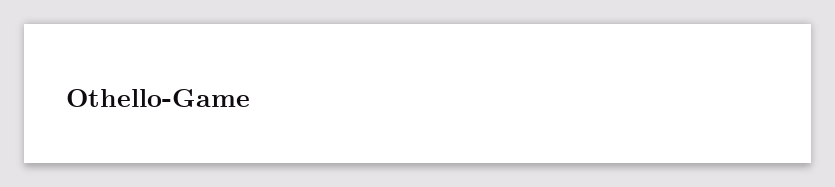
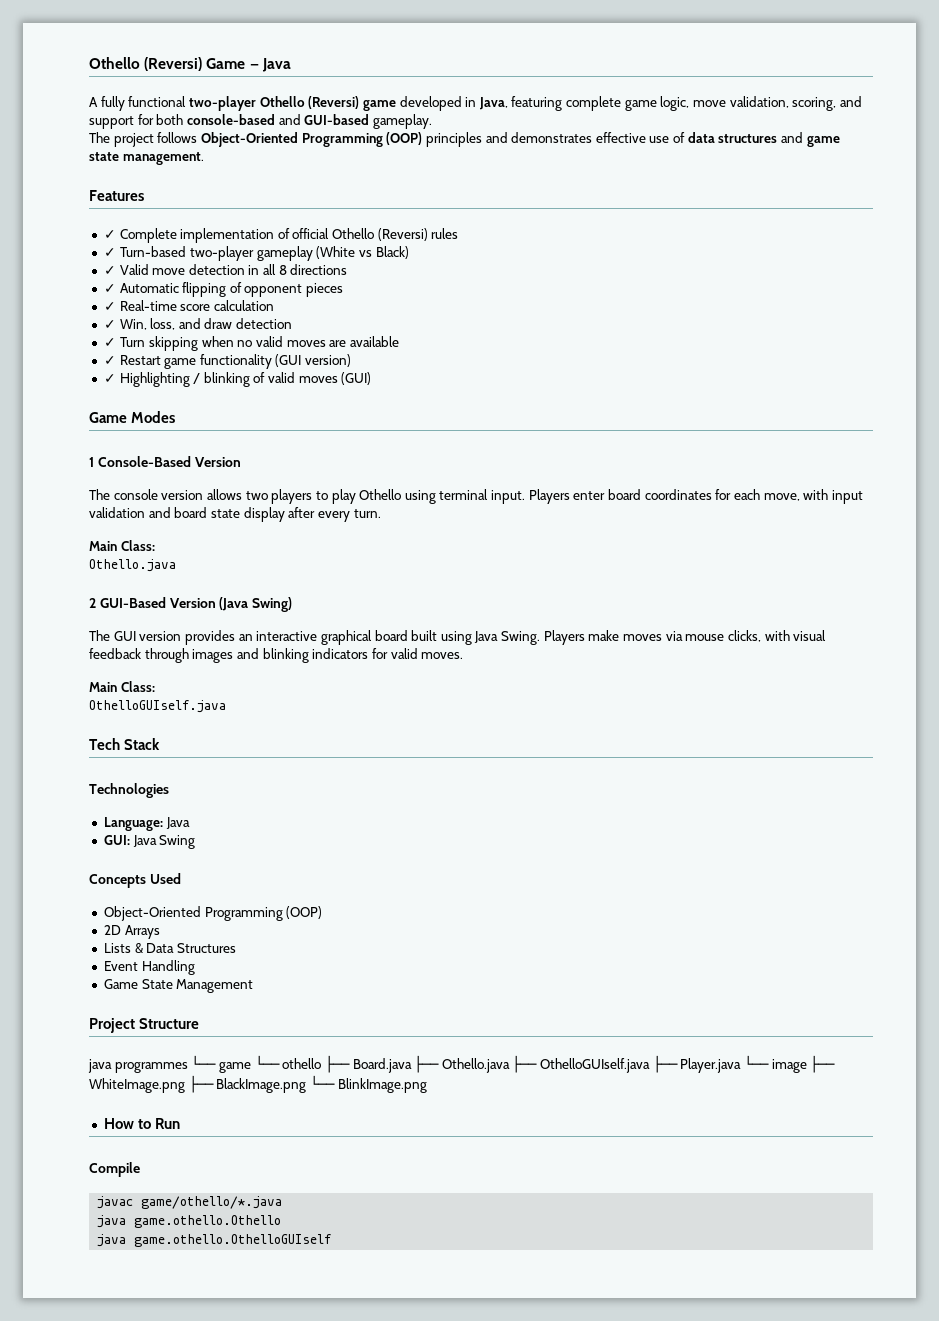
[66,89,250,107] Othello-Game -> [89,57,291,72] [89,96,862,111] [89,114,432,129] [89,132,840,147] [89,152,204,165] [89,190,144,201] [103,228,459,243] [103,246,409,261] [103,264,348,275] [103,282,344,297] [103,300,274,311] [103,318,293,330] [103,336,399,351] [103,354,352,369] [103,372,372,387] [89,411,176,423] [89,456,241,467] [89,489,863,504] [89,507,381,522] [89,540,155,551] [89,559,176,572] [89,597,293,612] [89,630,827,645] [89,648,464,663] [89,681,155,692] [89,700,226,713] [89,738,161,750] [89,783,169,798] [103,817,190,831] [103,835,196,849] [89,873,181,888] [103,906,323,921] [103,925,160,939] [103,943,236,953] [103,960,195,975] [103,979,254,993] [89,1018,200,1033] [88,1055,836,1073] [89,1075,427,1093] [103,1118,180,1129] [89,1162,140,1177] [97,1196,283,1209] [97,1215,282,1228] [97,1234,332,1247] Othello (Reversi) Game — Java // A fully functional two-player Othello (Reversi) game developed in Java, featuring complete game logic, move validation, scoring, and support for both console-based and GUI-based gameplay. // The project follows Object-Oriented Programming (OOP) principles and demonstrates effective use of data structures and game state management. // Features // ✓ Complete implementation of official Othello (Reversi) rules // ✓ Turn-based two-player gameplay (White vs Black) // ✓ Valid move detection in all 8 directions // ✓ Automatic flipping of opponent pieces // ✓ Real-time score calculation // ✓ Win, loss, and draw detection // ✓ Turn skipping when no valid moves are available // ✓ Restart game functionality (GUI version) // ✓ Highlighting / blinking of valid moves (GUI) // Game Modes // 1 Console-Based Version // The console version allows two players to play Othello using terminal input. Players enter board coordinates for each move, with input validation and board state display after every turn. // Main Class: // Othello.java // 2 GUI-Based Version (Java Swing) // The GUI version provides an interactive graphical board built using Java Swing. Players make moves via mouse clicks, with visual feedback through images and blinking indicators for valid moves. // Main Class: // OthelloGUIself.java // Tech Stack // Technologies // Language: Java // GUI: Java Swing // Concepts Used // Object-Oriented Programming (OOP) // 2D Arrays // Lists & Data Structures // Event Handling // Game State Management // Project Structure // java programmes └── game └── othello ├── Board.java ├── Othello.java ├── OthelloGUIself.java ├── Player.java └── image ├── WhiteImage.png ├── BlackImage.png └── BlinkImage.png // How to Run // Compile // javac game/othello/*.java // java game.othello.Othello // java game.othello.OthelloGUIself

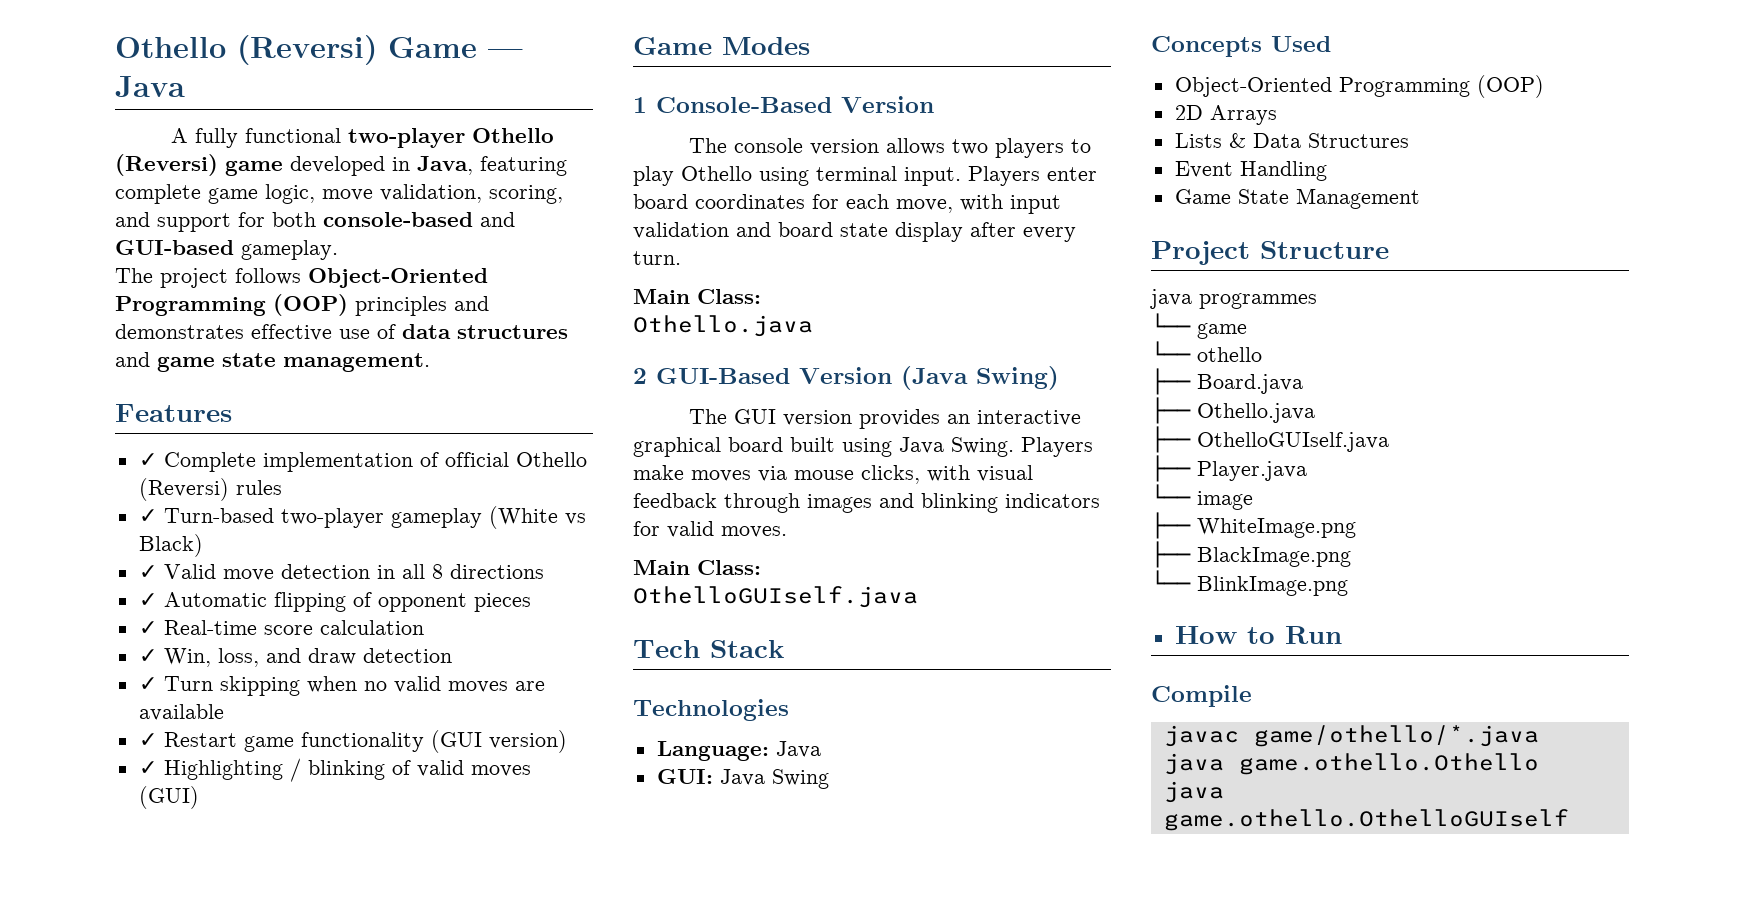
(188, 1067) none -> (1317, 301) //
(251, 1067) none -> (1247, 331) //
(322, 1063) none -> (1262, 354) //
(412, 1065) none -> (1303, 384) //
(510, 1065) none -> (1315, 413) //
(651, 1065) none -> (1389, 442) //
(742, 1065) none -> (1307, 471) //
(807, 1066) none -> (1253, 500) //
(185, 1085) none -> (1356, 528) //
(307, 1085) none -> (1351, 557) //

